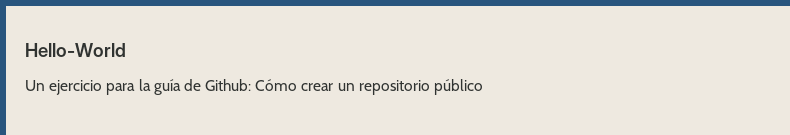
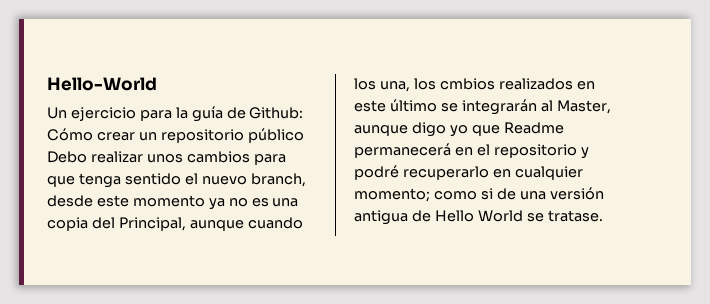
(484, 87) none -> [47,151,286,165] [47,173,306,188] [47,195,299,210] [47,217,303,231] [354,78,595,92] [354,99,611,115] [354,122,564,137] [354,143,589,159] [354,165,583,180] [354,187,604,202] [354,210,603,225] Debo realizar unos cambios para que tenga sentido el nuevo branch, desde este momento ya no es una copia del Principal, aunque cuando los una, los cmbios realizados en este último se integrarán al Master, aunque digo yo que Readme permanecerá en el repositorio y podré recuperarlo en cualquier momento; como si de una versión antigua de Hello World se tratase.

